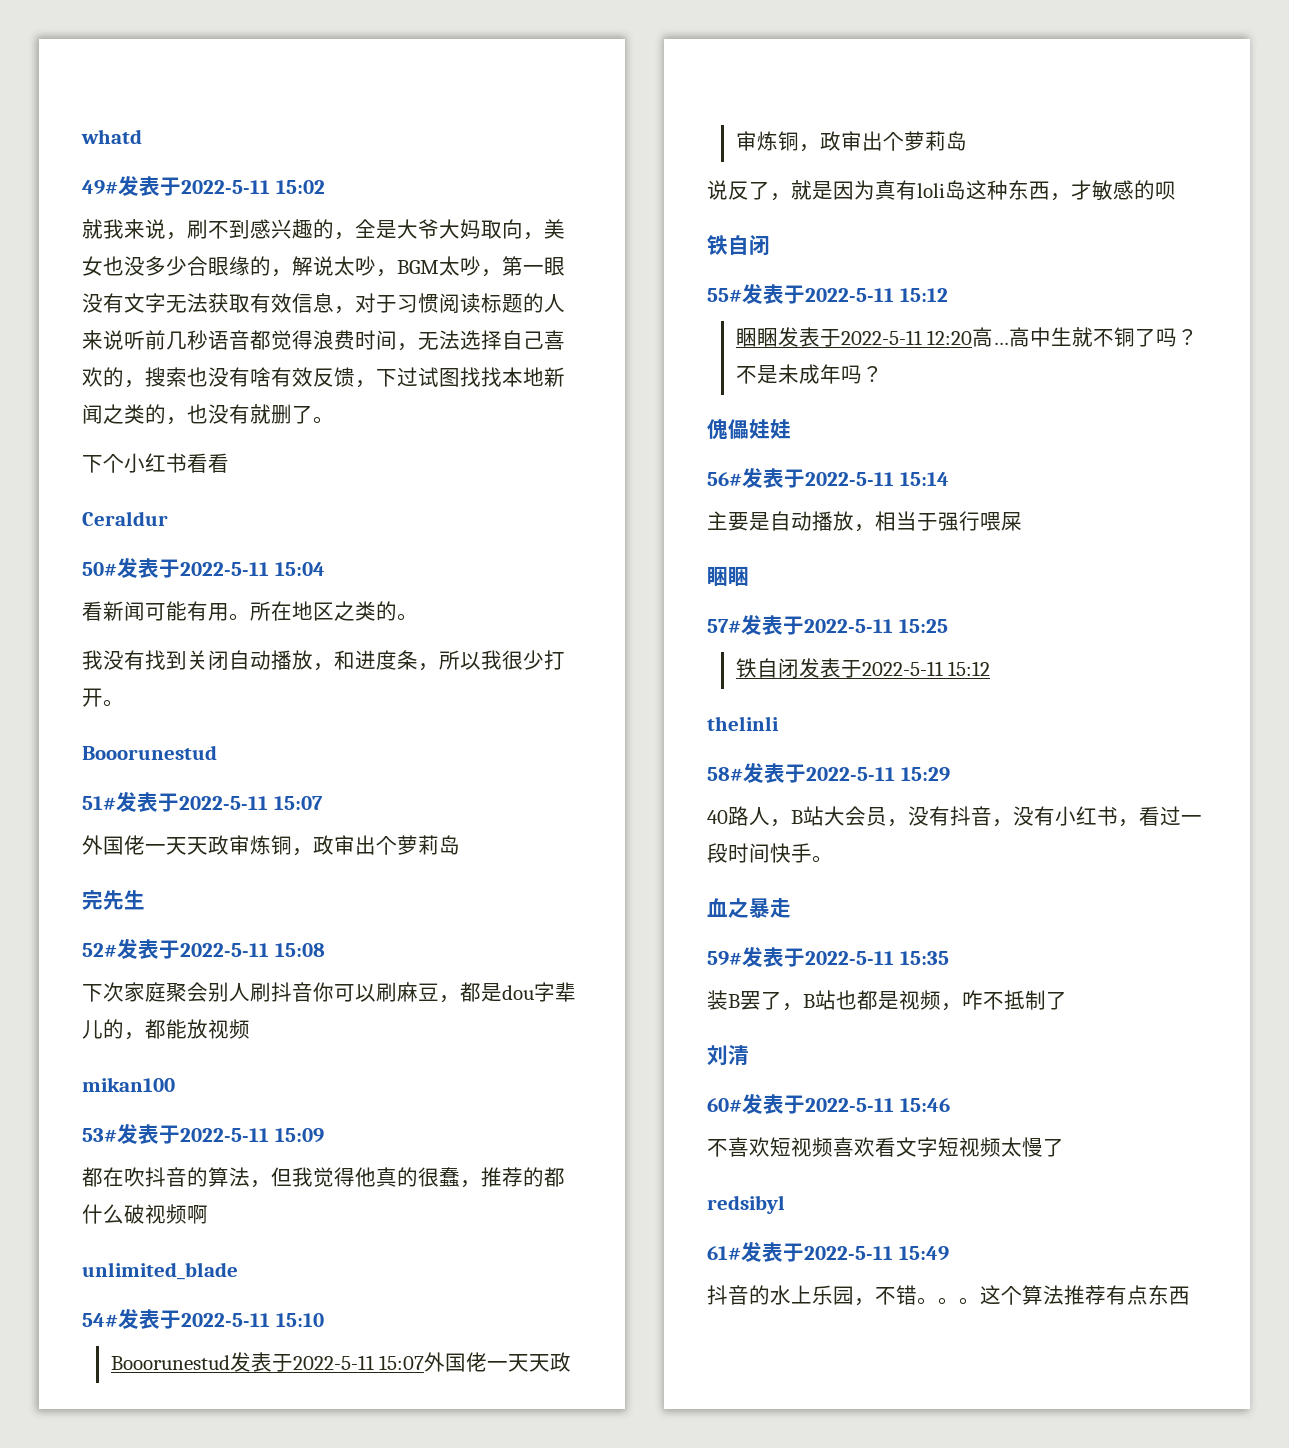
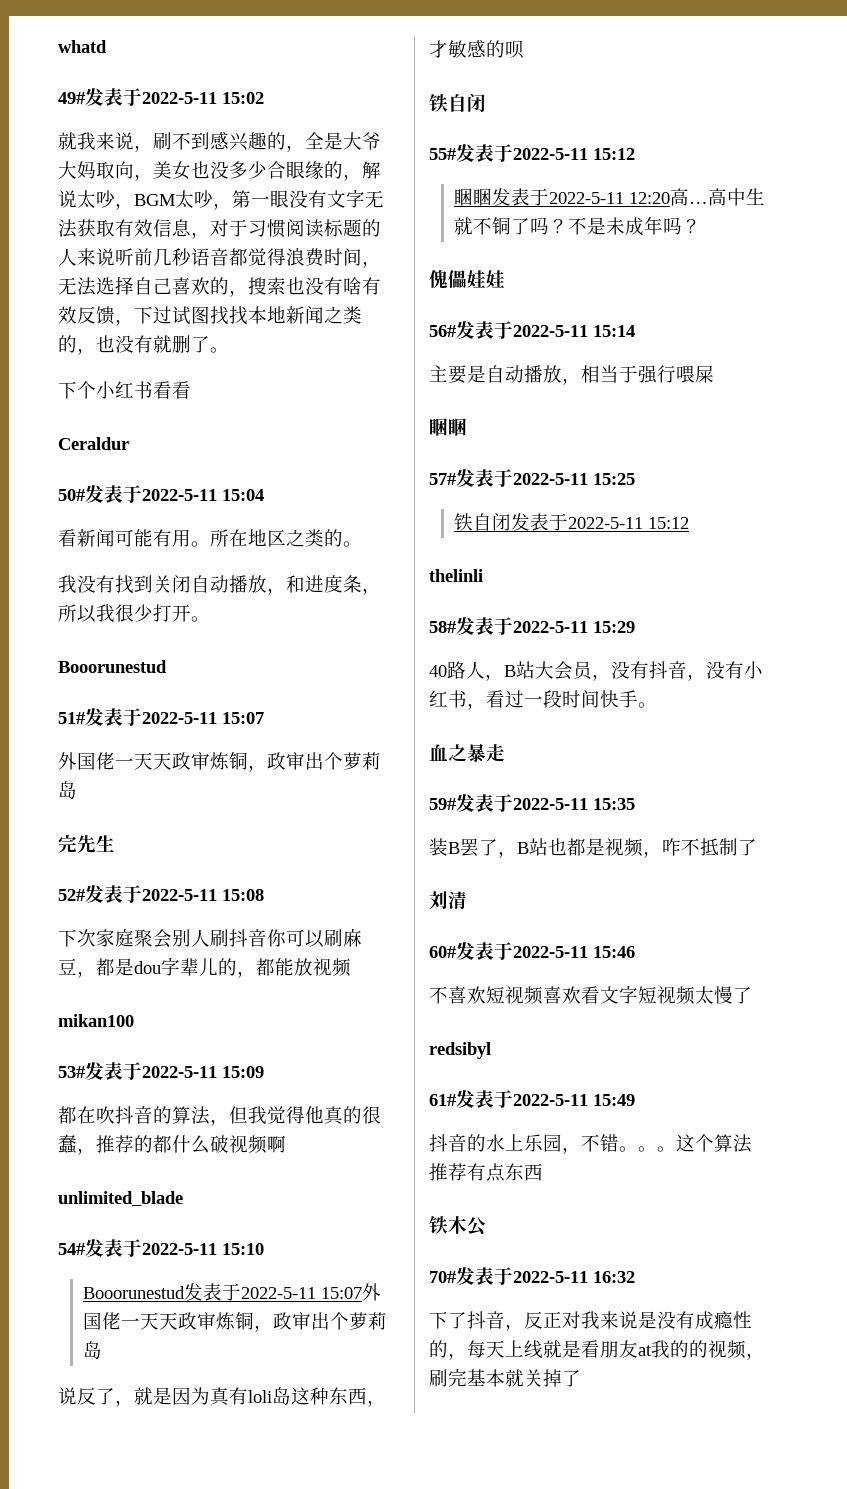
(1190, 1295) none -> [429,1216,486,1236] [429,1267,635,1285] [429,1311,752,1331] [429,1340,765,1360] [429,1368,581,1387] // 铁木公 // 70#发表于2022-5-11 16:32 // 下了抖音，反正对我来说是没有成瘾性的，每天上线就是看朋友at我的的视频，刷完基本就关掉了

